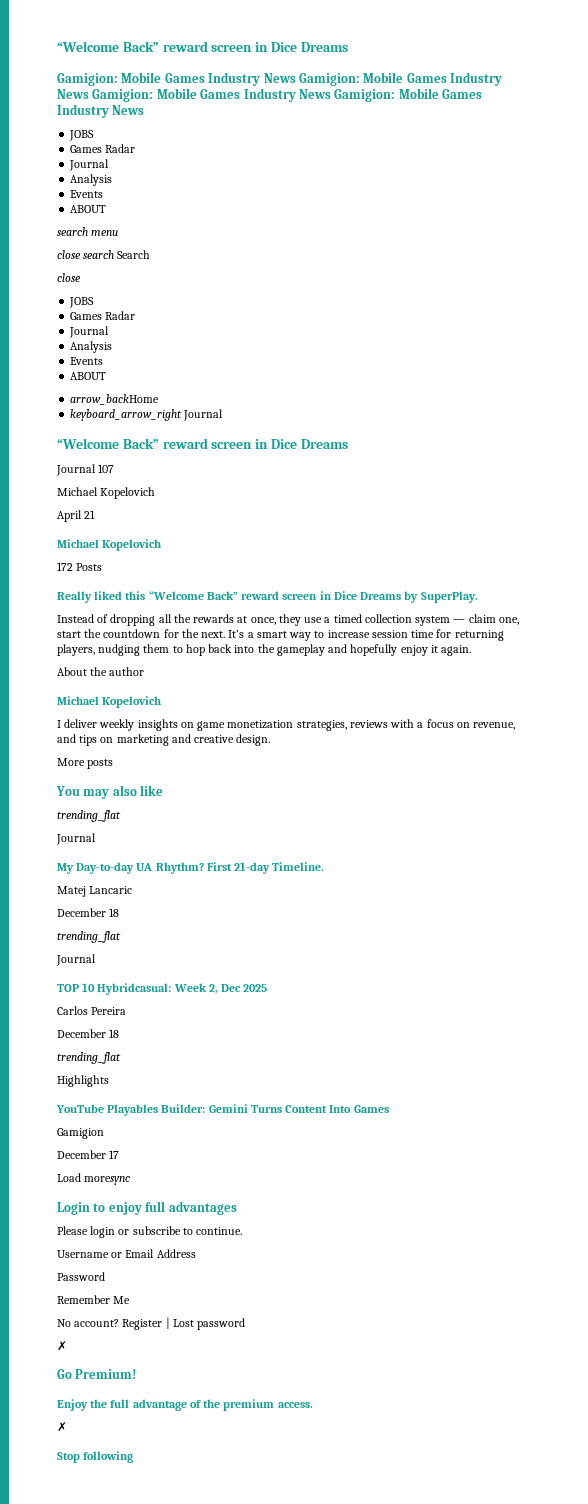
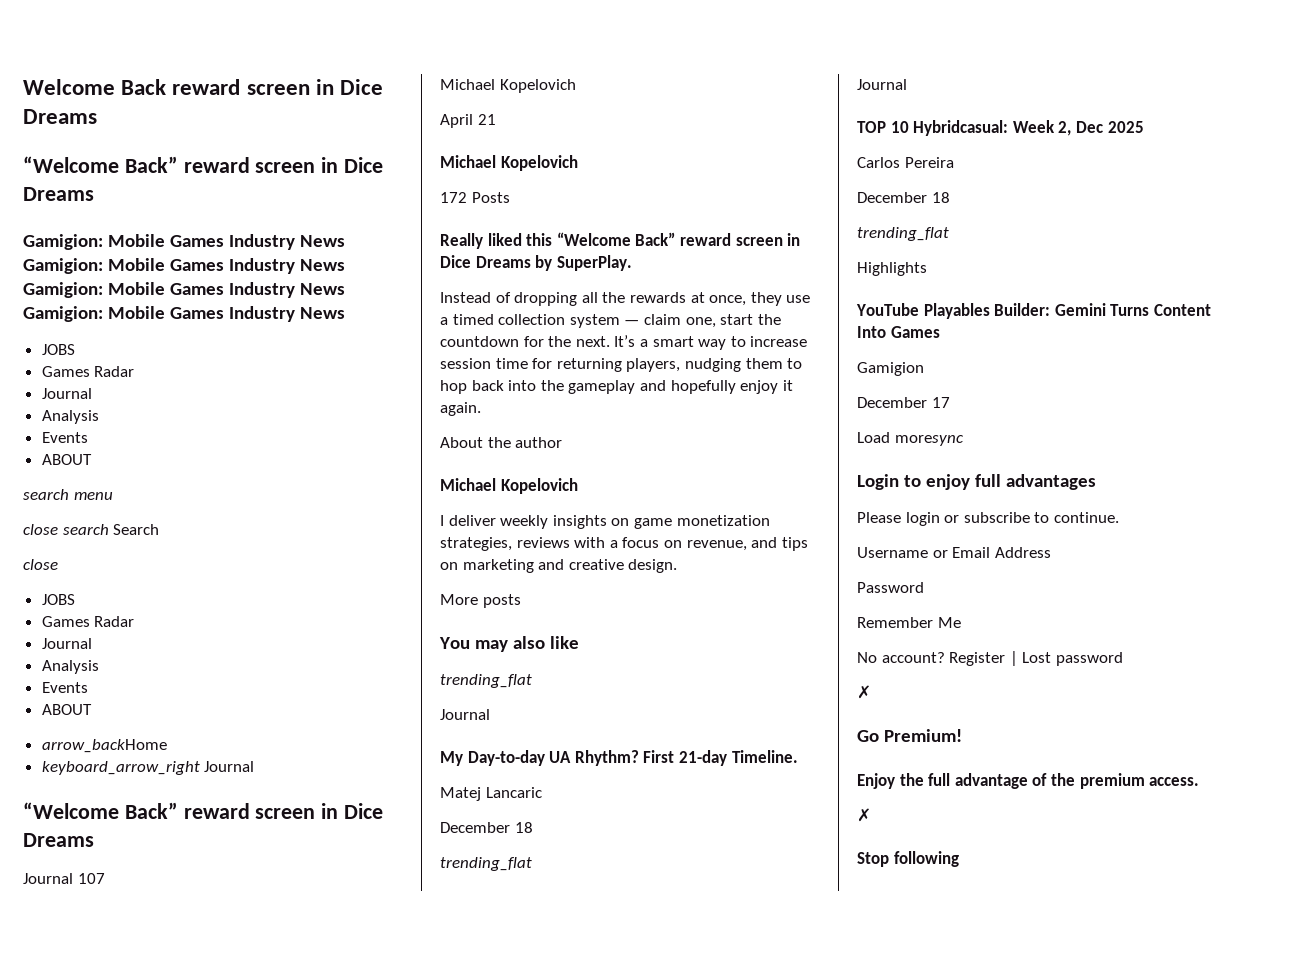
(57, 46) none -> [23,79,384,95] [23,109,97,124] Welcome Back reward screen in Dice Dreams //

